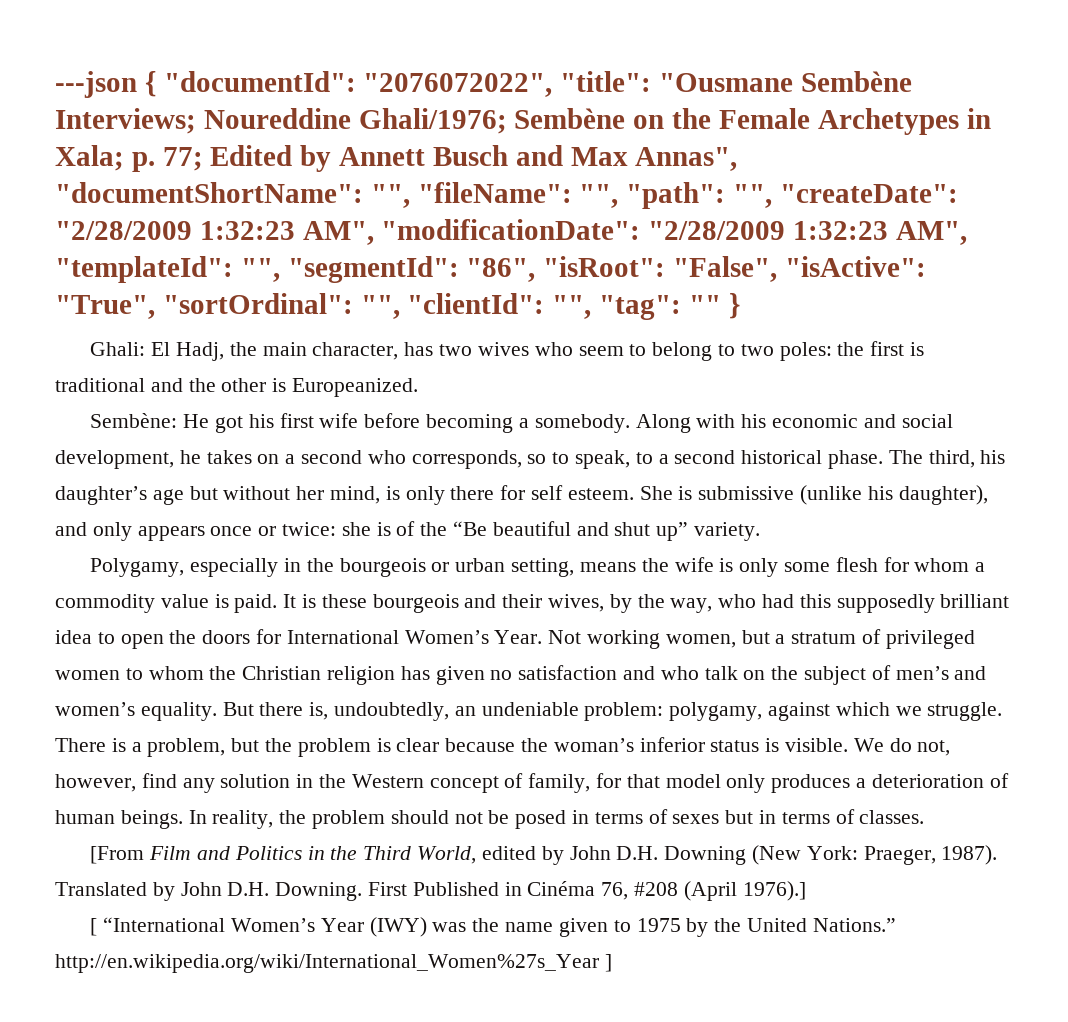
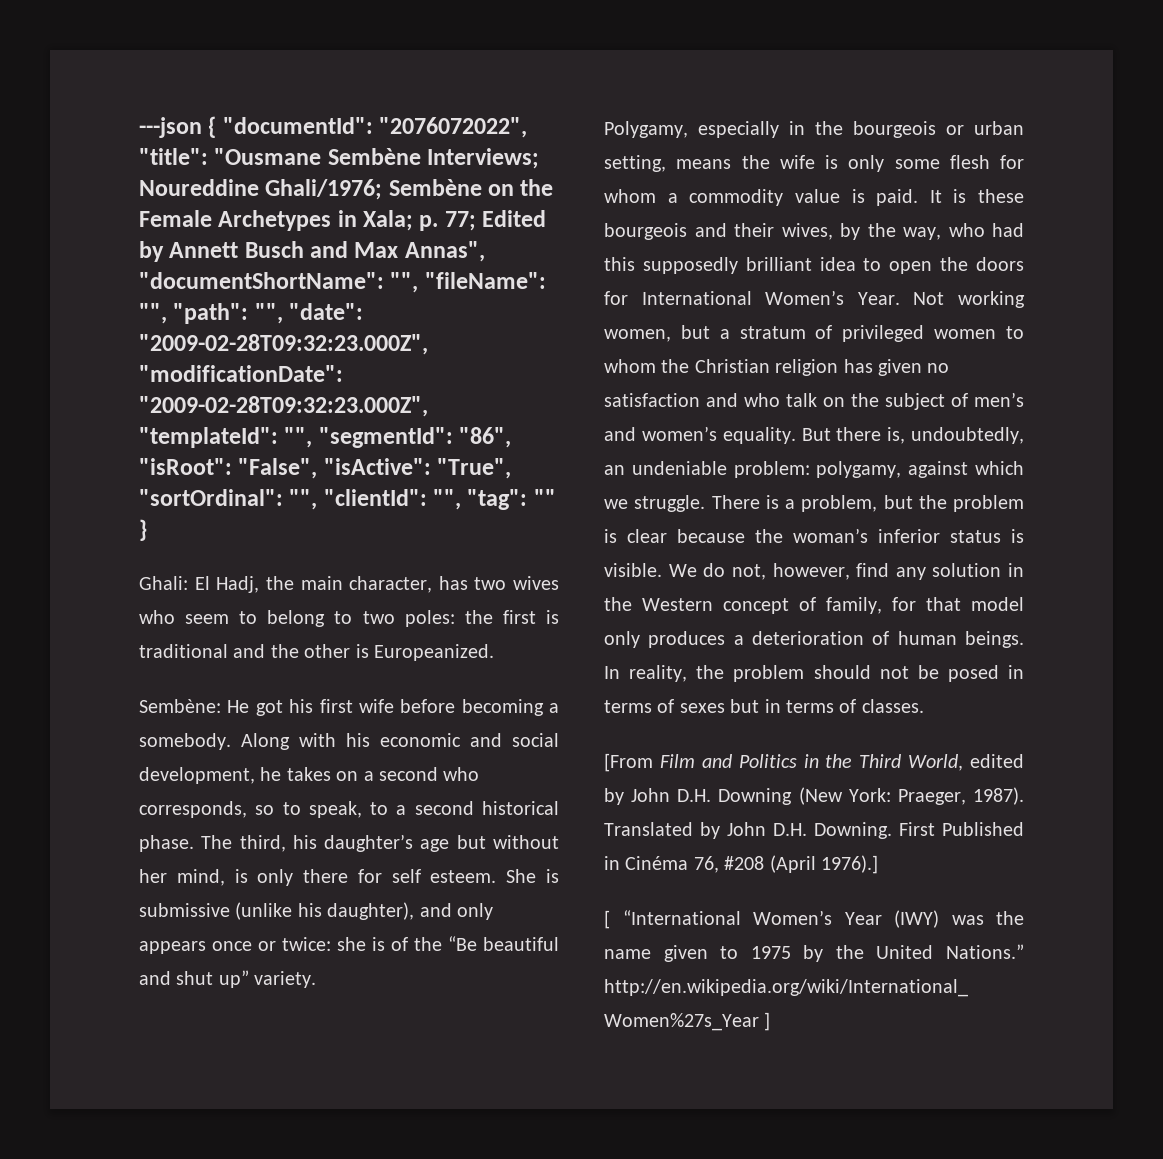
[779,184,958,203] [55,219,967,245] "createDate": "2/28/2009 1:32:23 AM", "modificationDate": "2/28/2009 1:32:23 AM", -> [289,303,364,320] [139,334,428,355] [139,365,343,382] [139,396,428,417] "date": "2009-02-28T09:32:23.000Z", "modificationDate": "2009-02-28T09:32:23.000Z",

